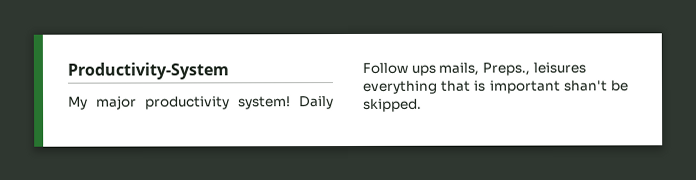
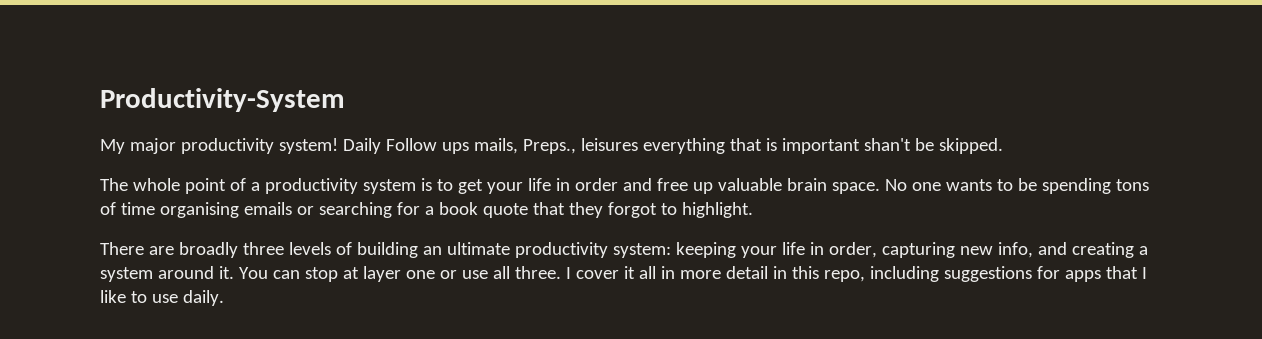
(422, 105) none -> [100,178,1149,194] [100,202,753,218] [100,242,1148,258] [100,266,1147,282] [100,290,224,306] // The whole point of a productivity system is to get your life in order and free up valuable brain space. No one wants to be spending tons of time organising emails or searching for a book quote that they forgot to highlight. // There are broadly three levels of building an ultimate productivity system: keeping your life in order, capturing new info, and creating a system around it. You can stop at layer one or use all three. I cover it all in more detail in this repo, including suggestions for apps that I like to use daily.

